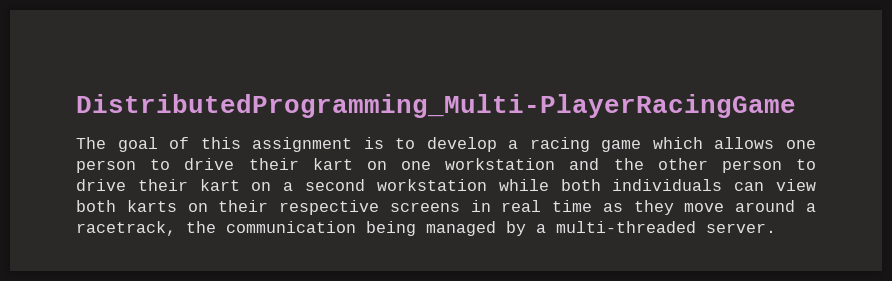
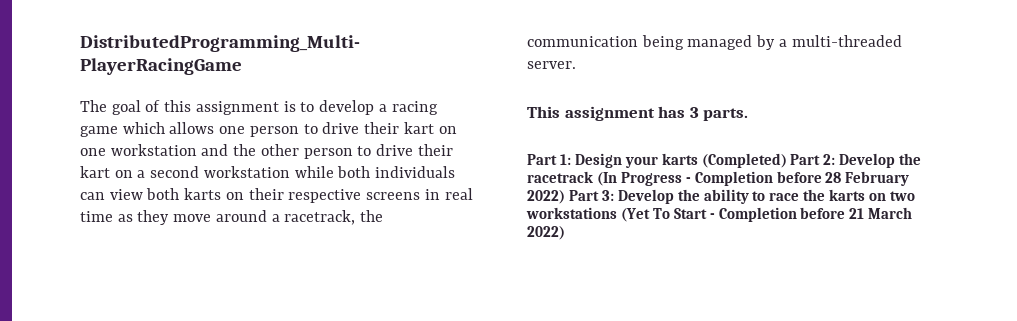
(776, 228) none -> [527,106,749,121] [527,153,922,168] [527,171,910,186] [527,189,916,204] [526,207,913,222] [527,226,565,240] // This assignment has 3 parts. // Part 1: Design your karts (Completed) Part 2: Develop the racetrack (In Progress - Completion before 28 February 2022) Part 3: Develop the ability to race the karts on two workstations (Yet To Start - Completion before 21 March 2022)

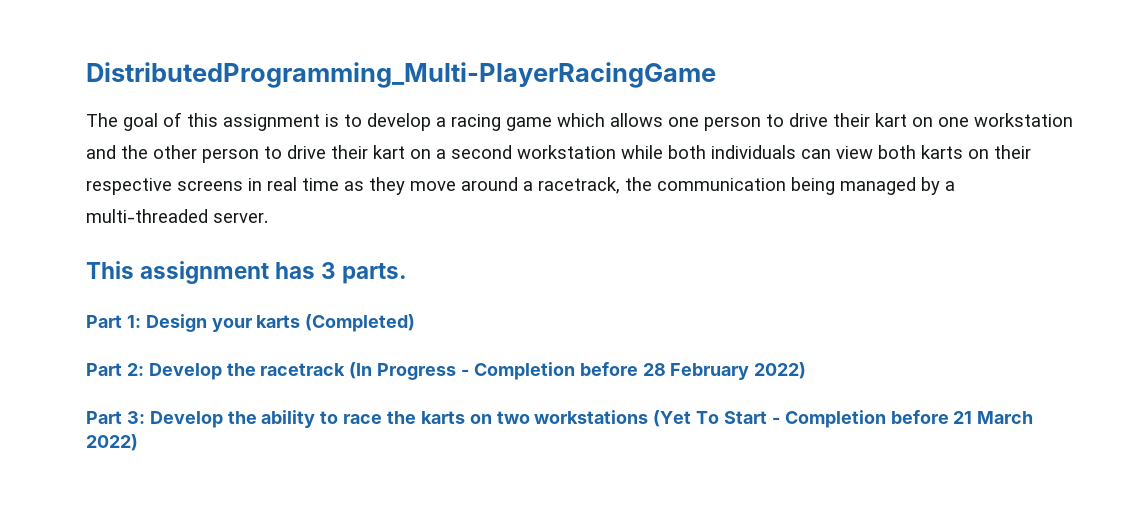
(787, 160) none -> (416, 323) //
(565, 197) none -> (807, 370) //

